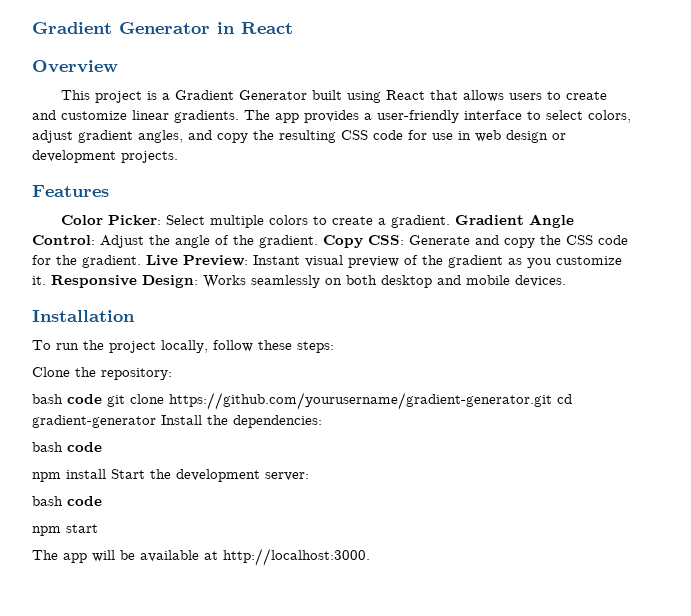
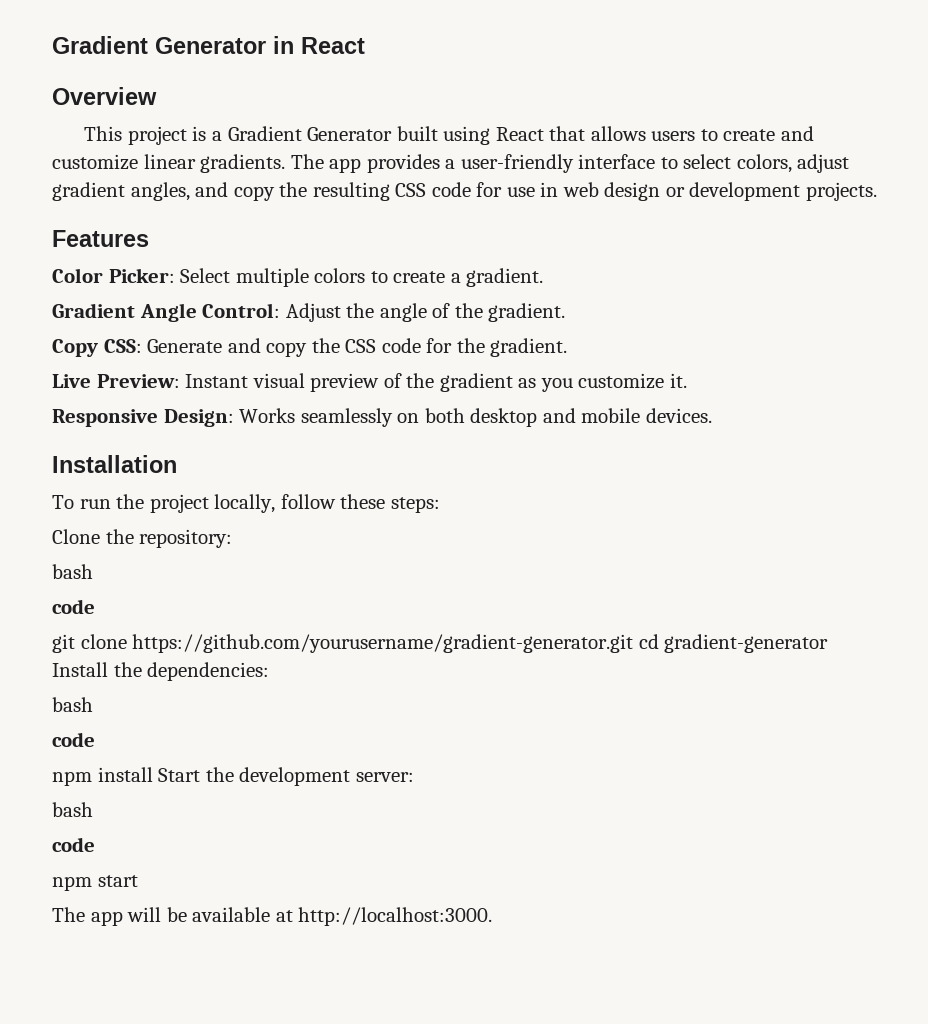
(451, 221) none -> (544, 277) //
(318, 241) none -> (566, 312) //
(141, 261) none -> (568, 347) //
(46, 280) none -> (687, 380) //
[67,394,102,404] code -> [52,599,95,614] // code //
(63, 447) none -> (93, 704) //
(63, 501) none -> (93, 809) //

